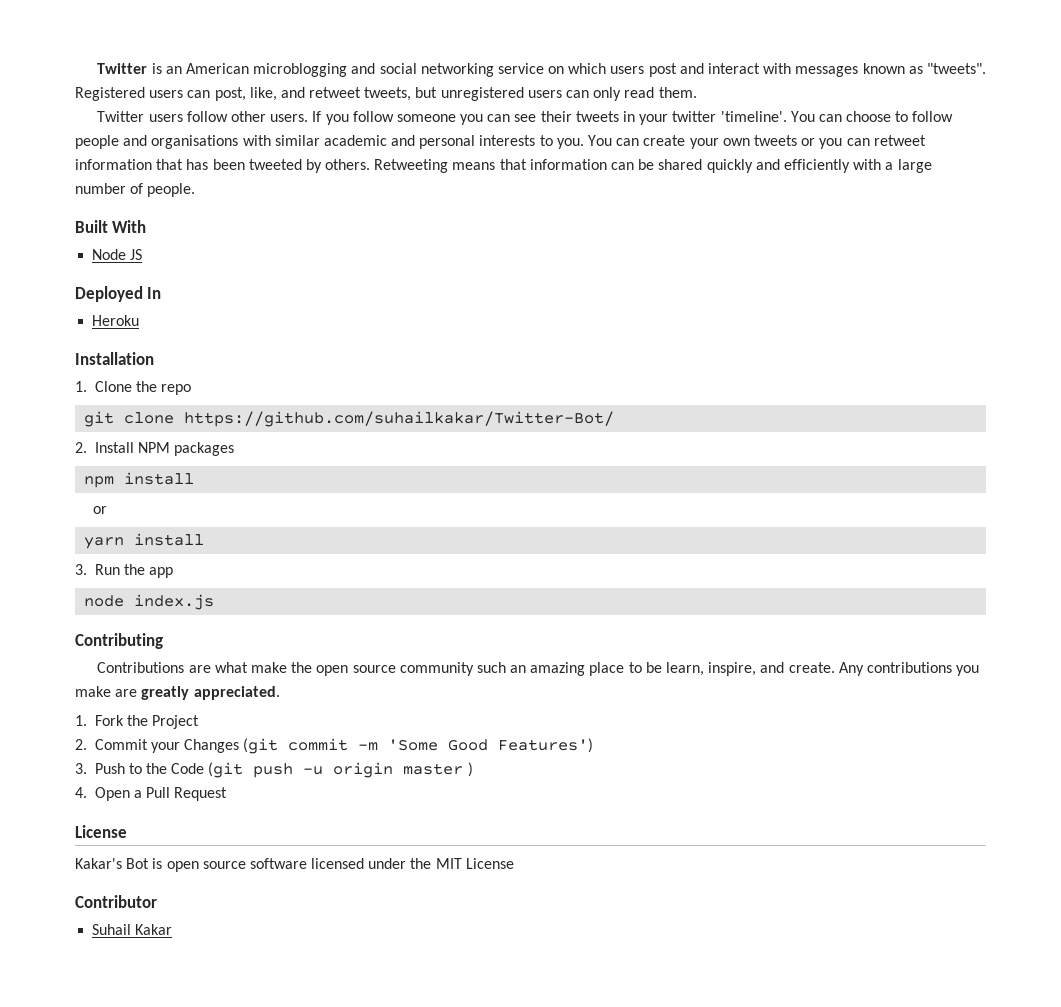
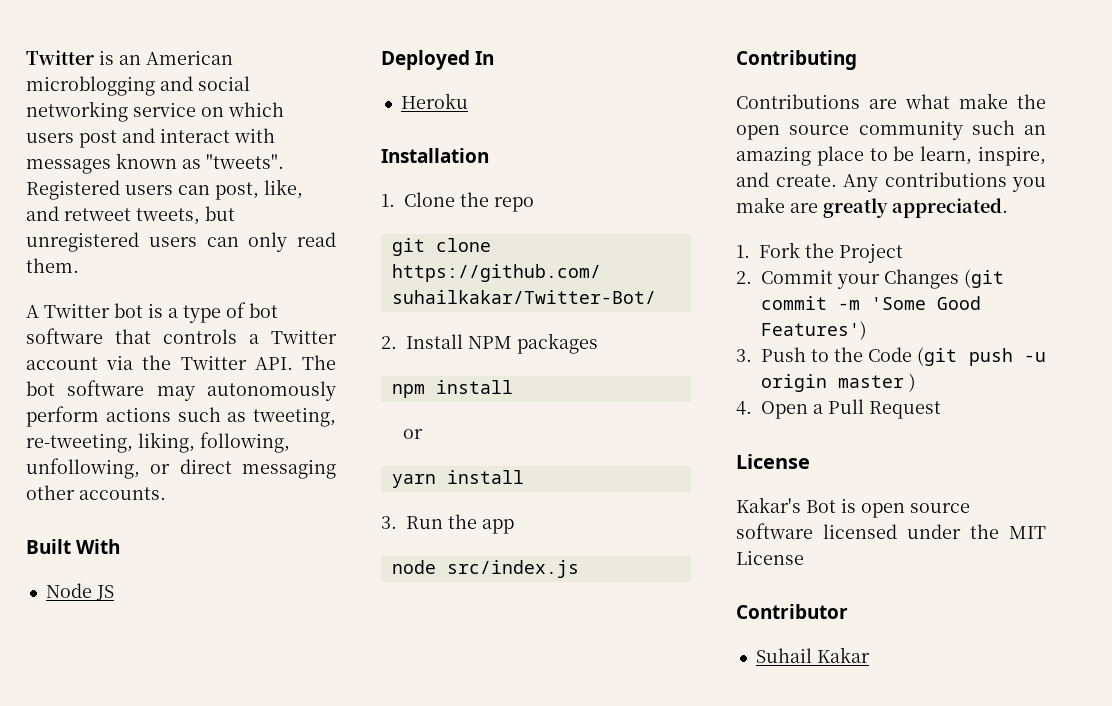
[97,111,954,125] [75,135,926,149] [75,159,932,173] [75,183,196,197] Twitter users follow other users. If you follow someone you can see their tweets in your twitter 'timeline'. You can choose to follow people and organisations with similar academic and personal interests to you. You can create your own tweets or you can retweet information that has been tweeted by others. Retweeting means that information can be shared quickly and efficiently with a large number of people. -> [26,302,278,323] [26,328,337,344] [26,355,336,370] [26,380,336,401] [26,406,336,427] [26,432,290,453] [26,458,336,479] [26,485,166,500] A Twitter bot is a type of bot software that controls a Twitter account via the Twitter API. The bot software may autonomously perform actions such as tweeting, re-tweeting, liking, following, unfollowing, or direct messaging other accounts.
[134,594,215,610] index.js -> [446,560,579,578] src/index.js

